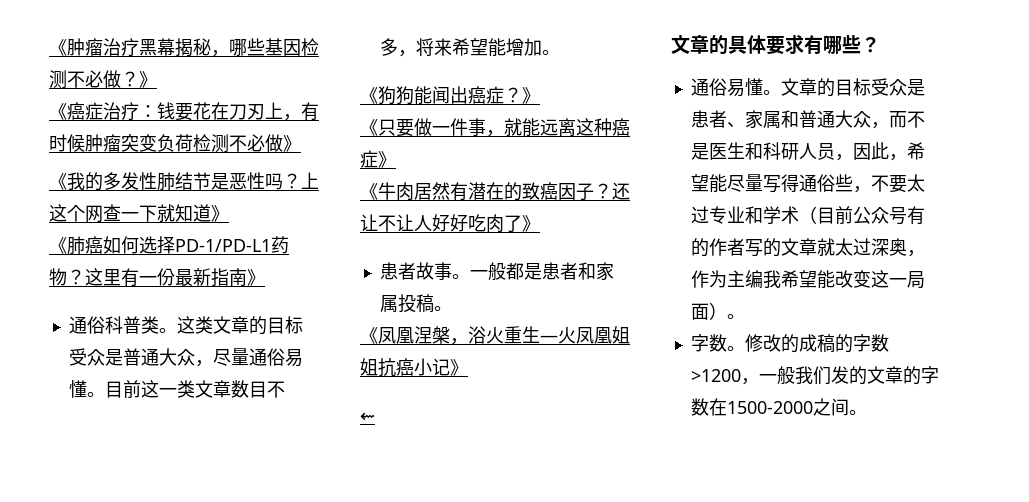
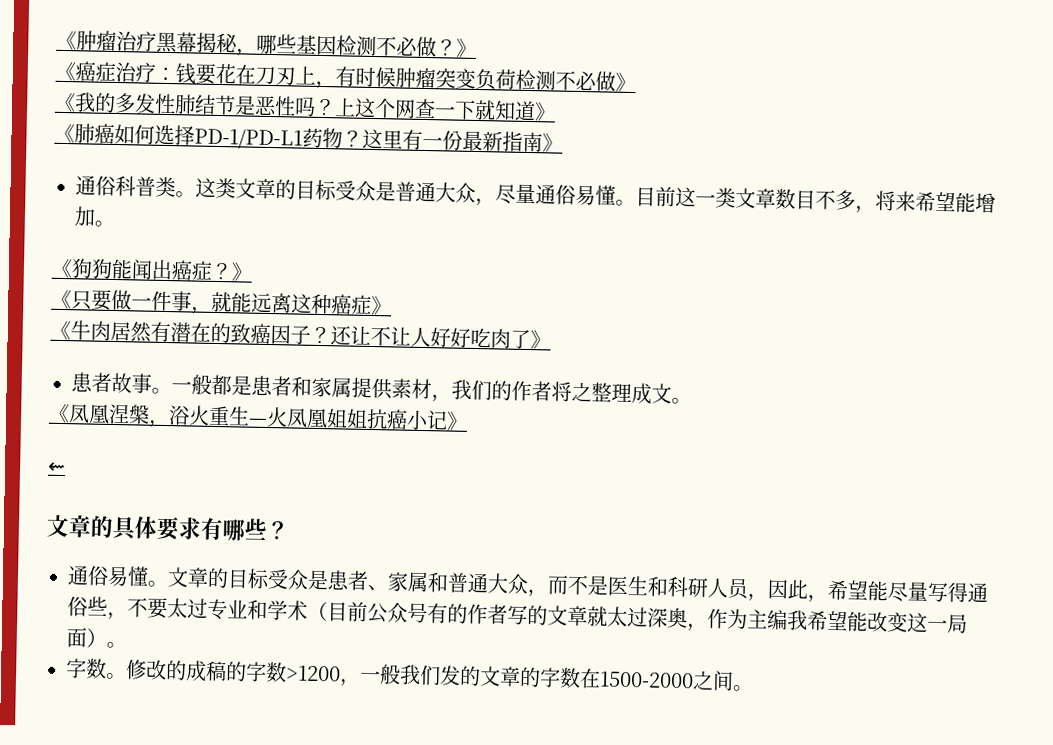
[397,294,434,313] 投稿 -> [351,377,672,405] 提供素材，我们的作者将之整理成文

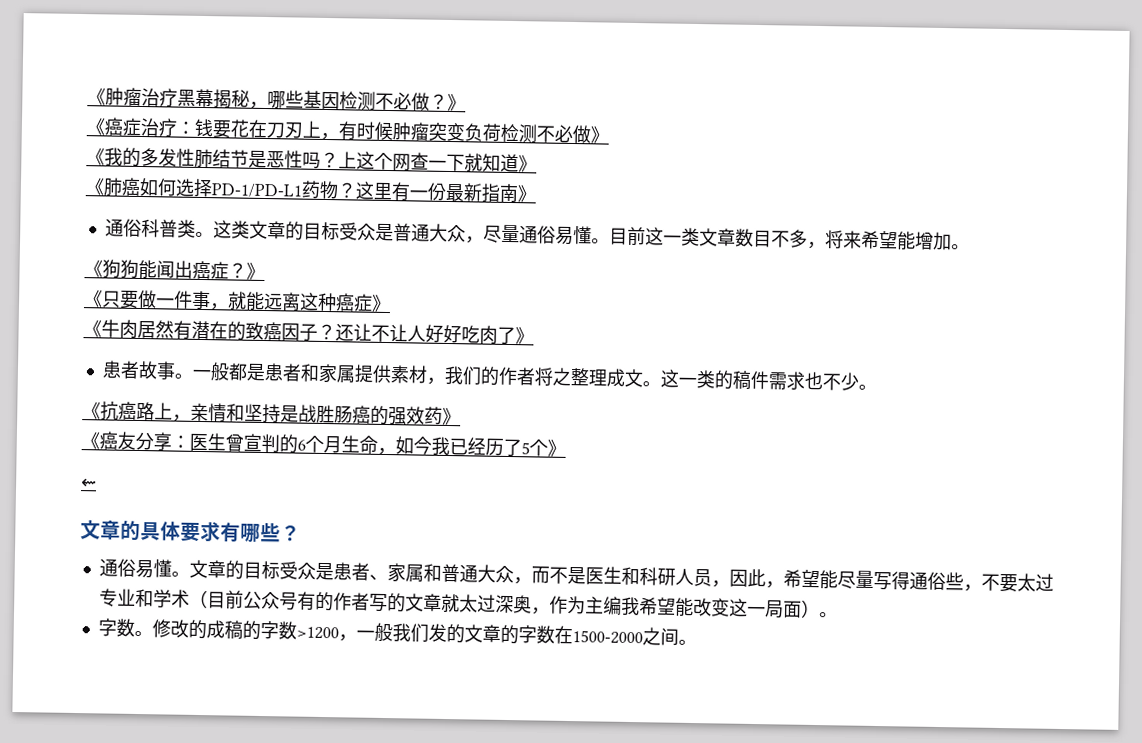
[48,403,448,431] // 《凤凰涅槃，浴火重生—火凤凰姐姐抗癌小记 -> [659,369,877,391] [82,401,461,426] [81,431,548,457] 这一类的稿件需求也不少。 // 《抗癌路上，亲情和坚持是战胜肠癌的强效药》 // 《癌友分享：医生曾宣判的6个月生命，如今我已经历了5个

